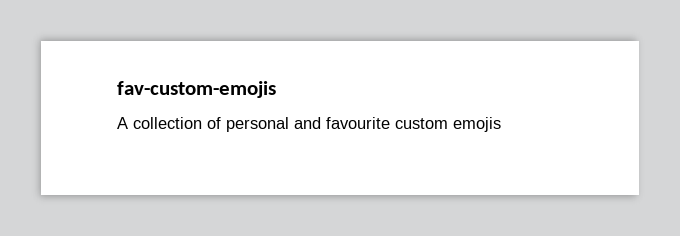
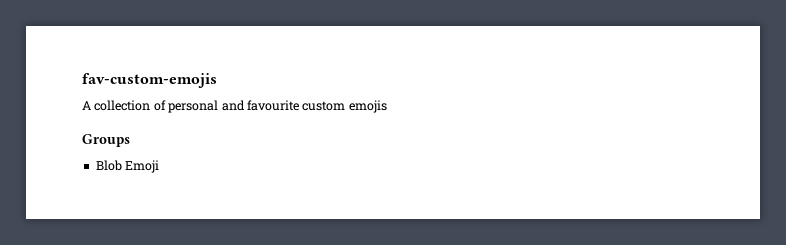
(501, 124) none -> [82,134,130,147] [95,160,160,173] // Groups // Blob Emoji

